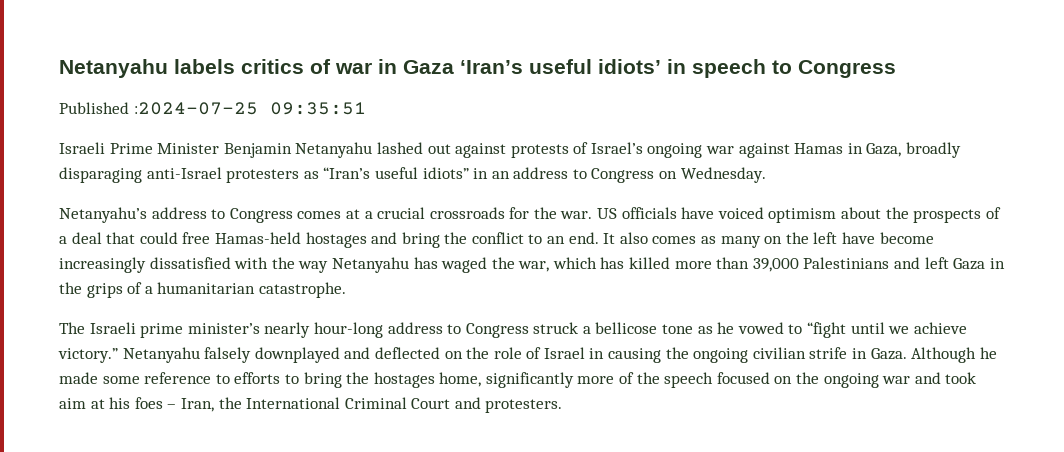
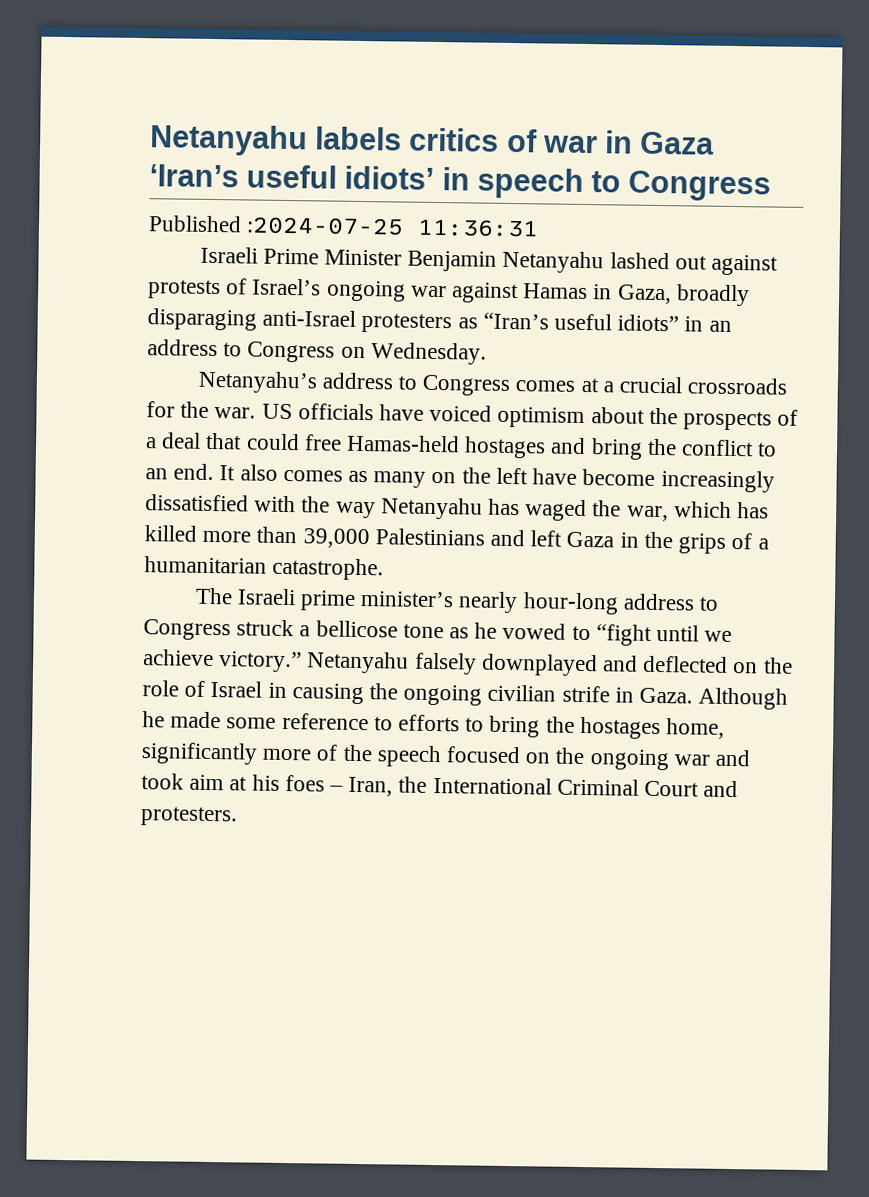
[269,102,366,115] 09:35:51 -> [417,218,540,238] 11:36:31

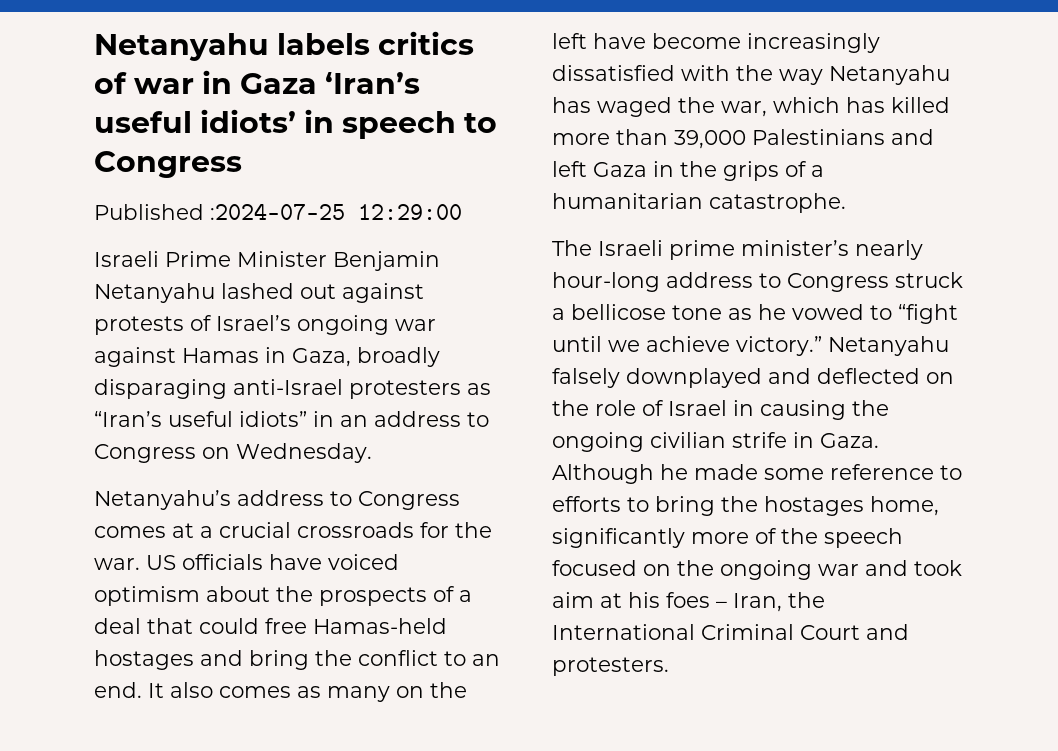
[417,218,540,238] 11:36:31 -> [358,204,462,220] 12:29:00

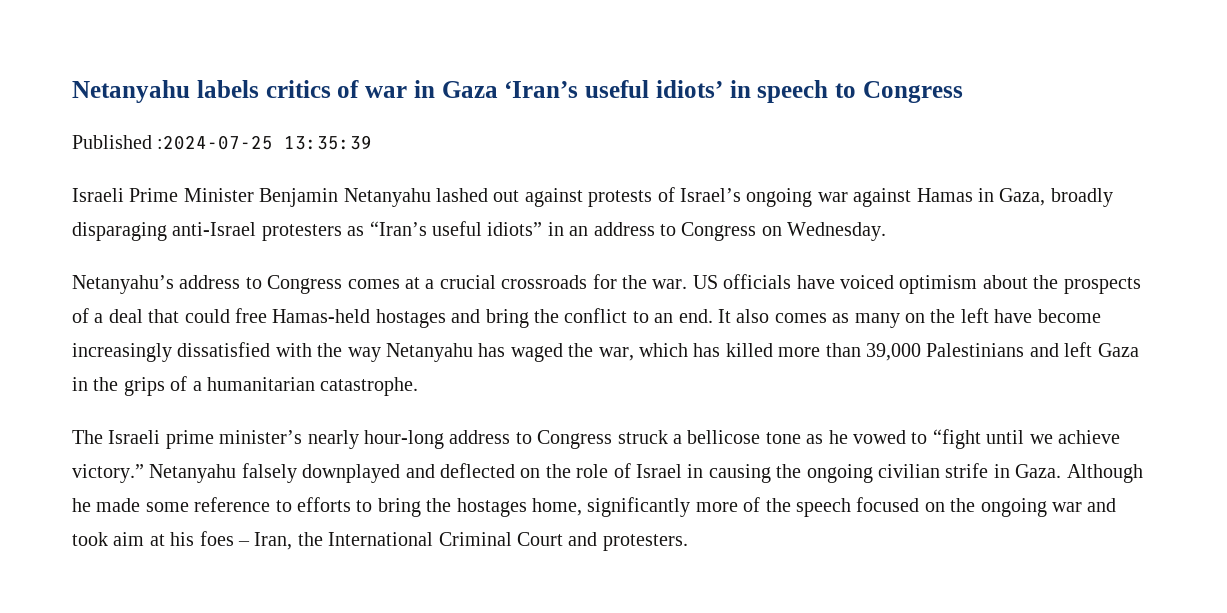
[358,204,462,220] 12:29:00 -> [284,135,373,150] 13:35:39

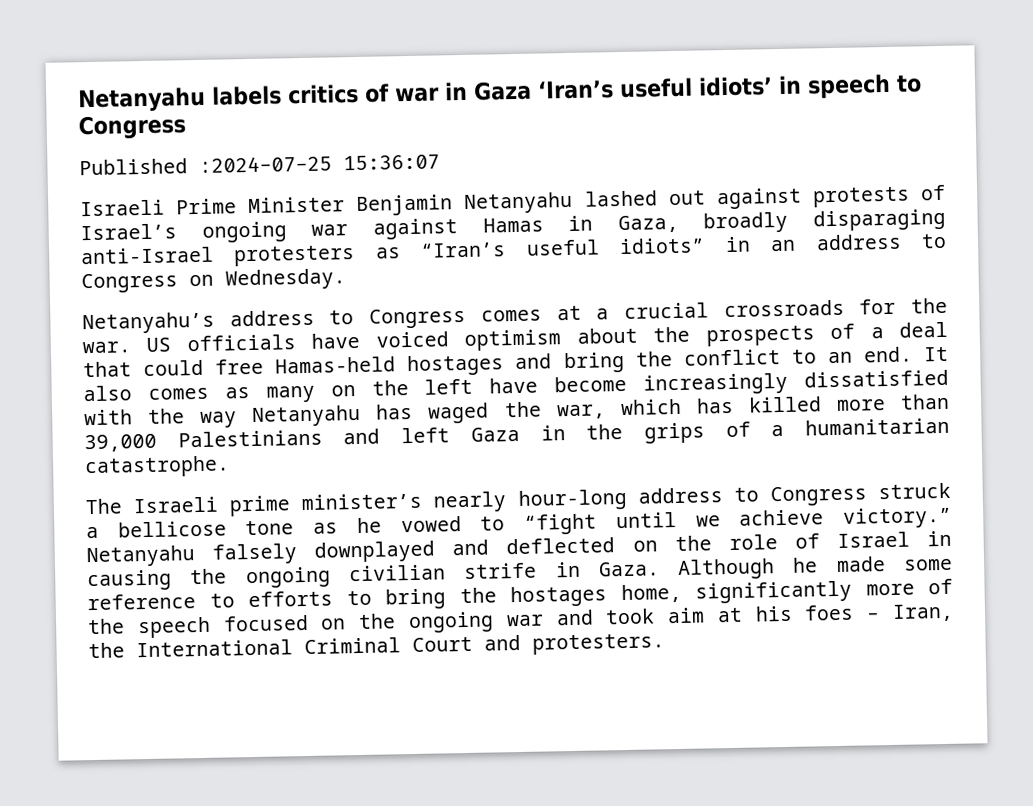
[284,135,373,150] 13:35:39 -> [343,154,440,172] 15:36:07

